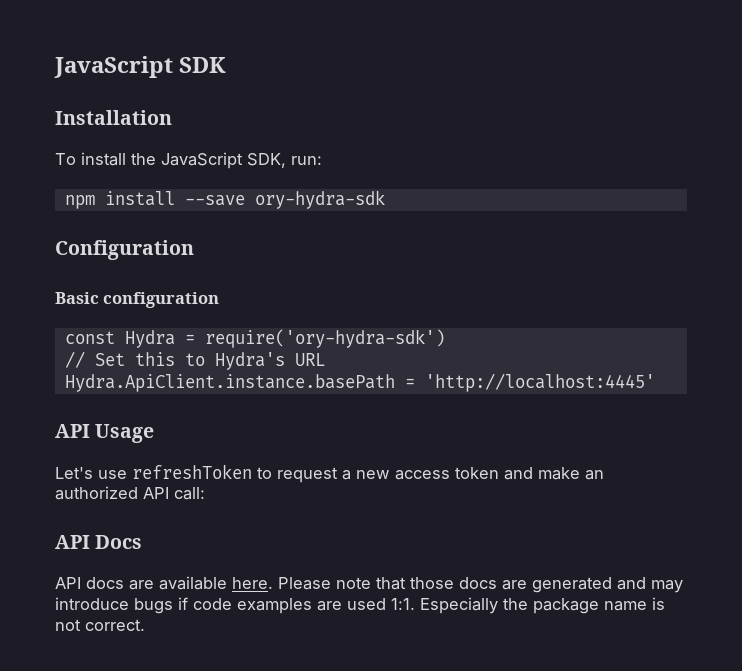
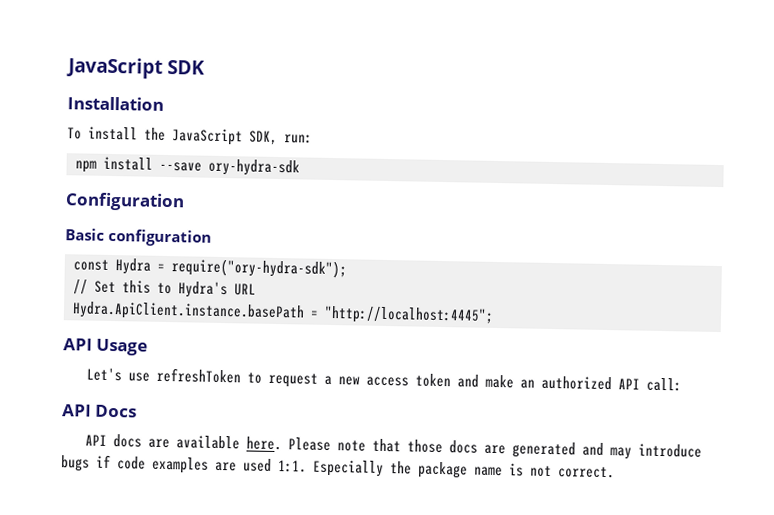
[204,329,445,348] require('ory-hydra-sdk') -> [171,258,347,279] require("ory-hydra-sdk");
[424,373,655,392] 'http://localhost:4445' -> [324,305,494,325] "http://localhost:4445";

